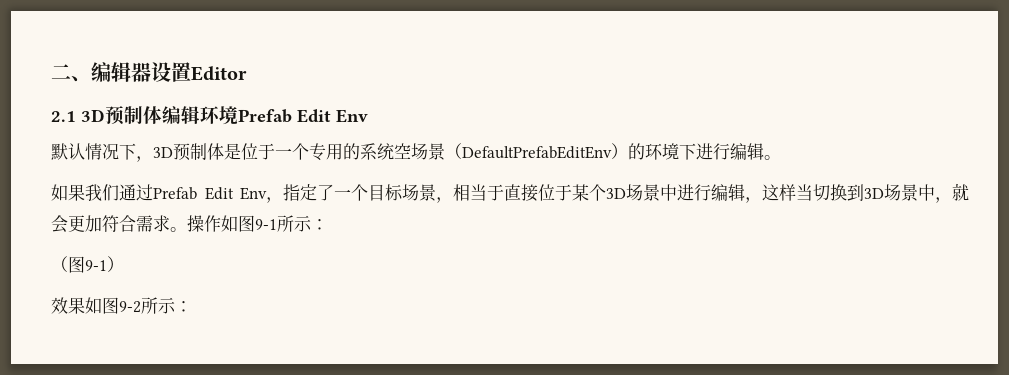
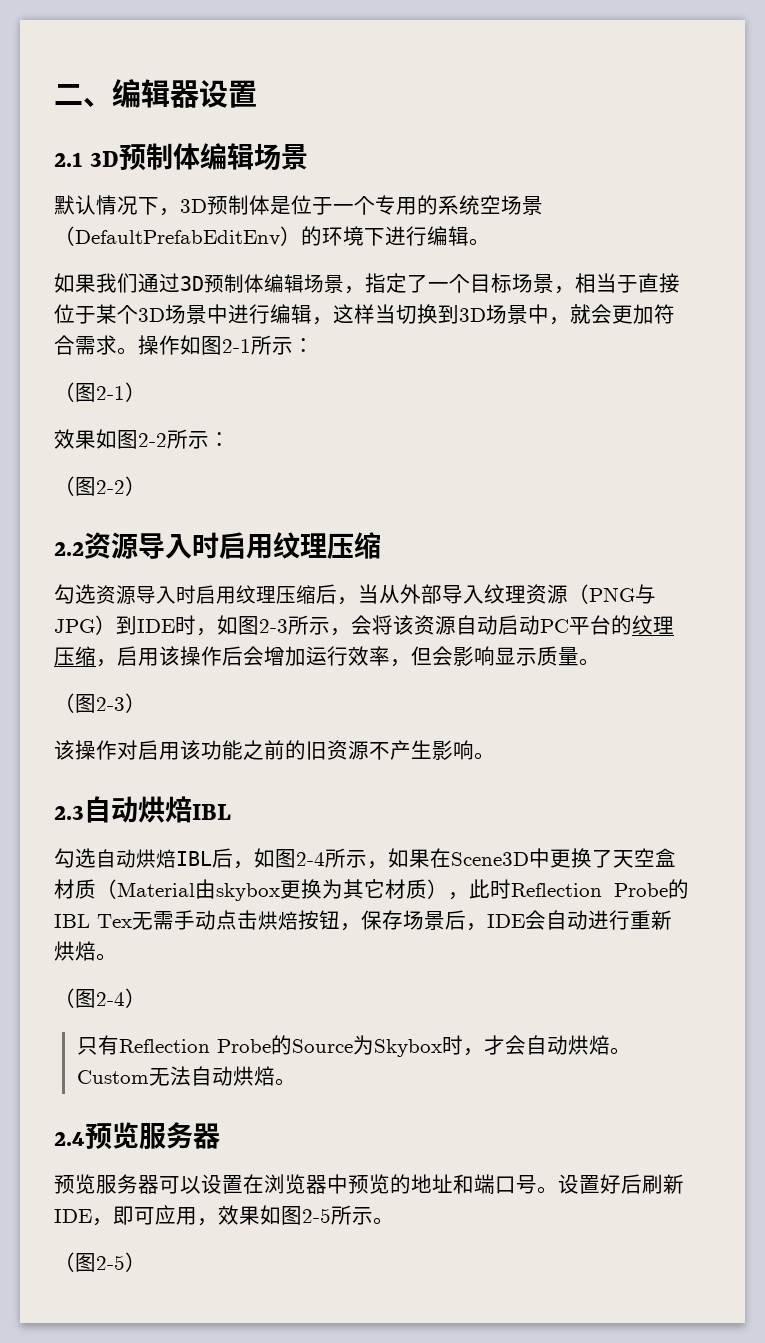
[191,66,247,81] Editor -> (257, 94) none
[200,106,368,125] 环境Prefab Edit Env -> [254,143,309,170] 场景
[153,187,267,200] Prefab Edit Env -> [180,274,344,293] 3D预制体编辑场景
[255,215,328,232] [51,256,107,273] 9-1所示： // （图9-1 -> [222,335,314,355] [54,382,125,402] 2-1所示： // （图2-1
[119,297,192,314] 9-2所示： -> [138,429,230,449] [54,476,146,496] [54,532,381,559] [54,584,656,605] [54,615,674,636] [54,646,600,667] [54,693,146,713] [54,740,495,760] [54,796,231,823] [54,848,676,869] [54,879,689,901] [54,910,672,931] [54,941,117,961] [54,988,146,1008] [76,1035,631,1057] [76,1066,296,1086] [54,1122,220,1150] [54,1174,684,1194] [54,1205,394,1226] [54,1252,146,1272] 2-2所示： // （图2-2） // 2.2资源导入时启用纹理压缩 // 勾选资源导入时启用纹理压缩后，当从外部导入纹理资源（PNG与JPG）到IDE时，如图2-3所示，会将该资源自动启动PC平台的纹理压缩，启用该操作后会增加运行效率，但会影响显示质量。 // （图2-3） // 该操作对启用该功能之前的旧资源不产生影响。 // 2.3自动烘焙IBL // 勾选自动烘焙IBL后，如图2-4所示，如果在Scene3D中更换了天空盒材质（Material由skybox更换为其它材质），此时Reflection Probe的IBL Tex无需手动点击烘焙按钮，保存场景后，IDE会自动进行重新烘焙。 // （图2-4） // 只有Reflection Probe的Source为Skybox时，才会自动烘焙。Custom无法自动烘焙。 // 2.4预览服务器 // 预览服务器可以设置在浏览器中预览的地址和端口号。设置好后刷新IDE，即可应用，效果如图2-5所示。 // （图2-5）

